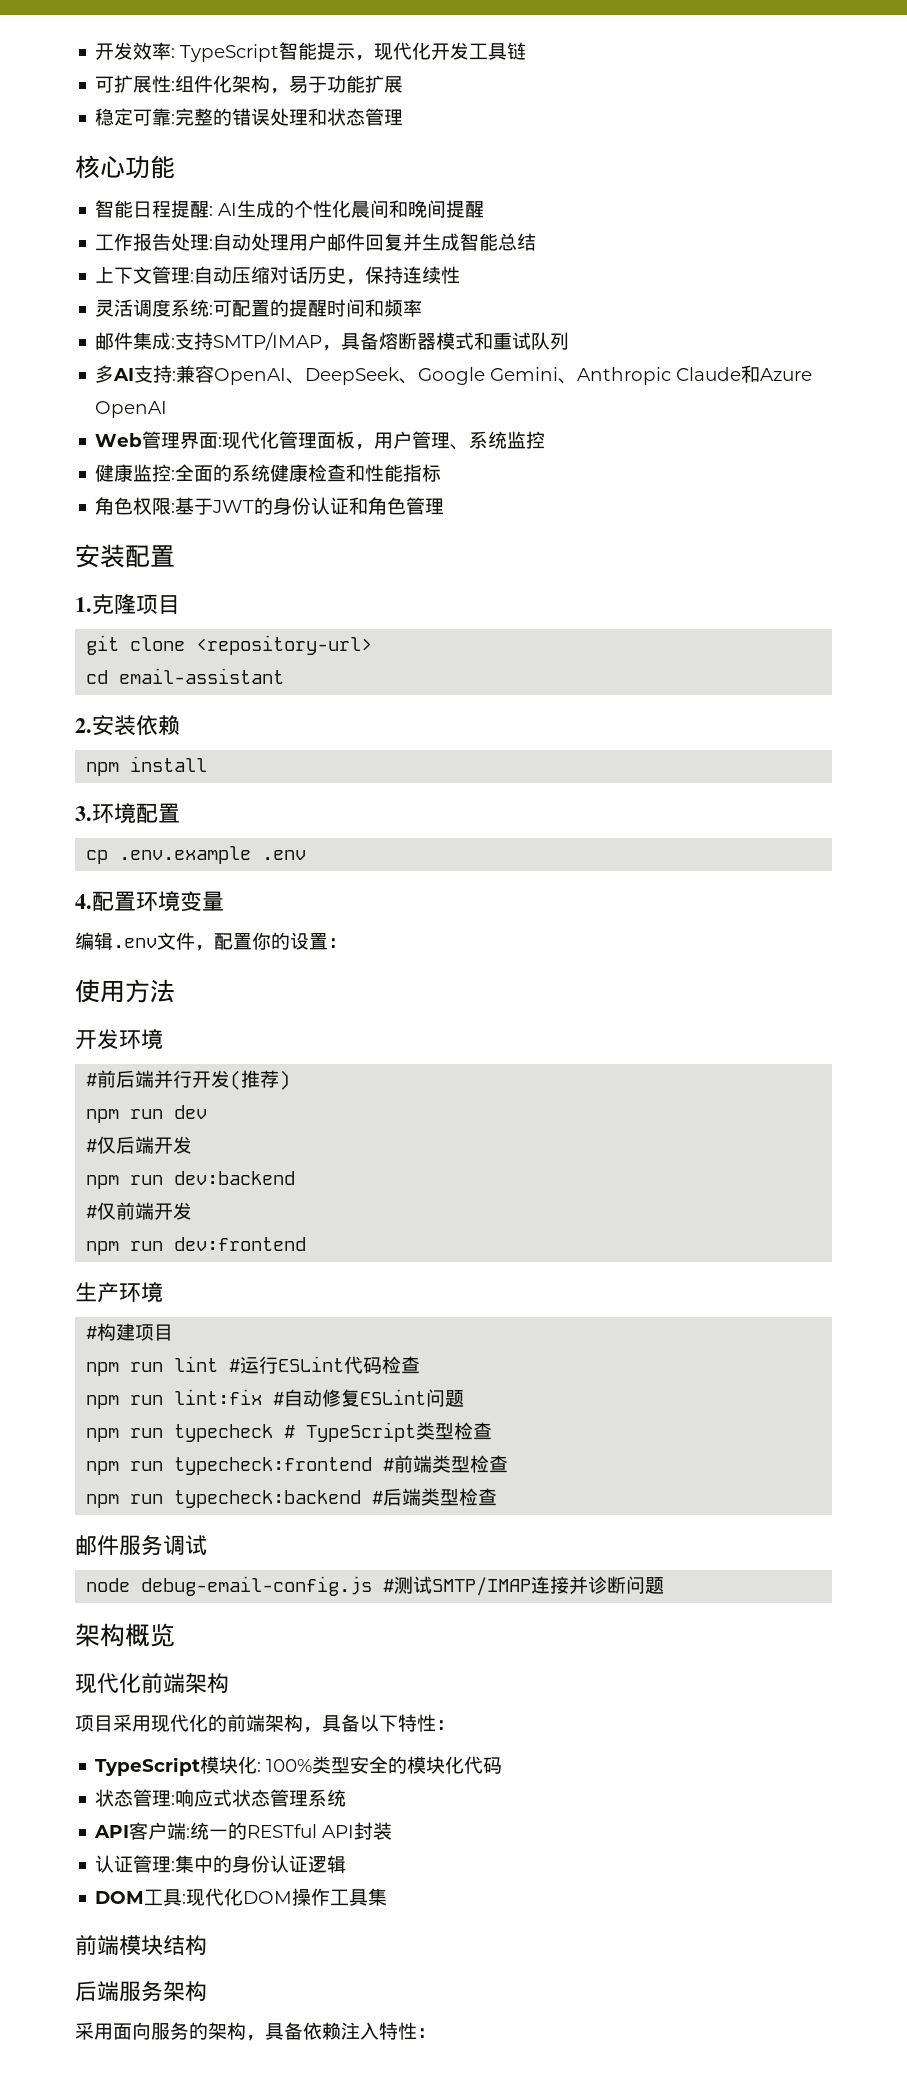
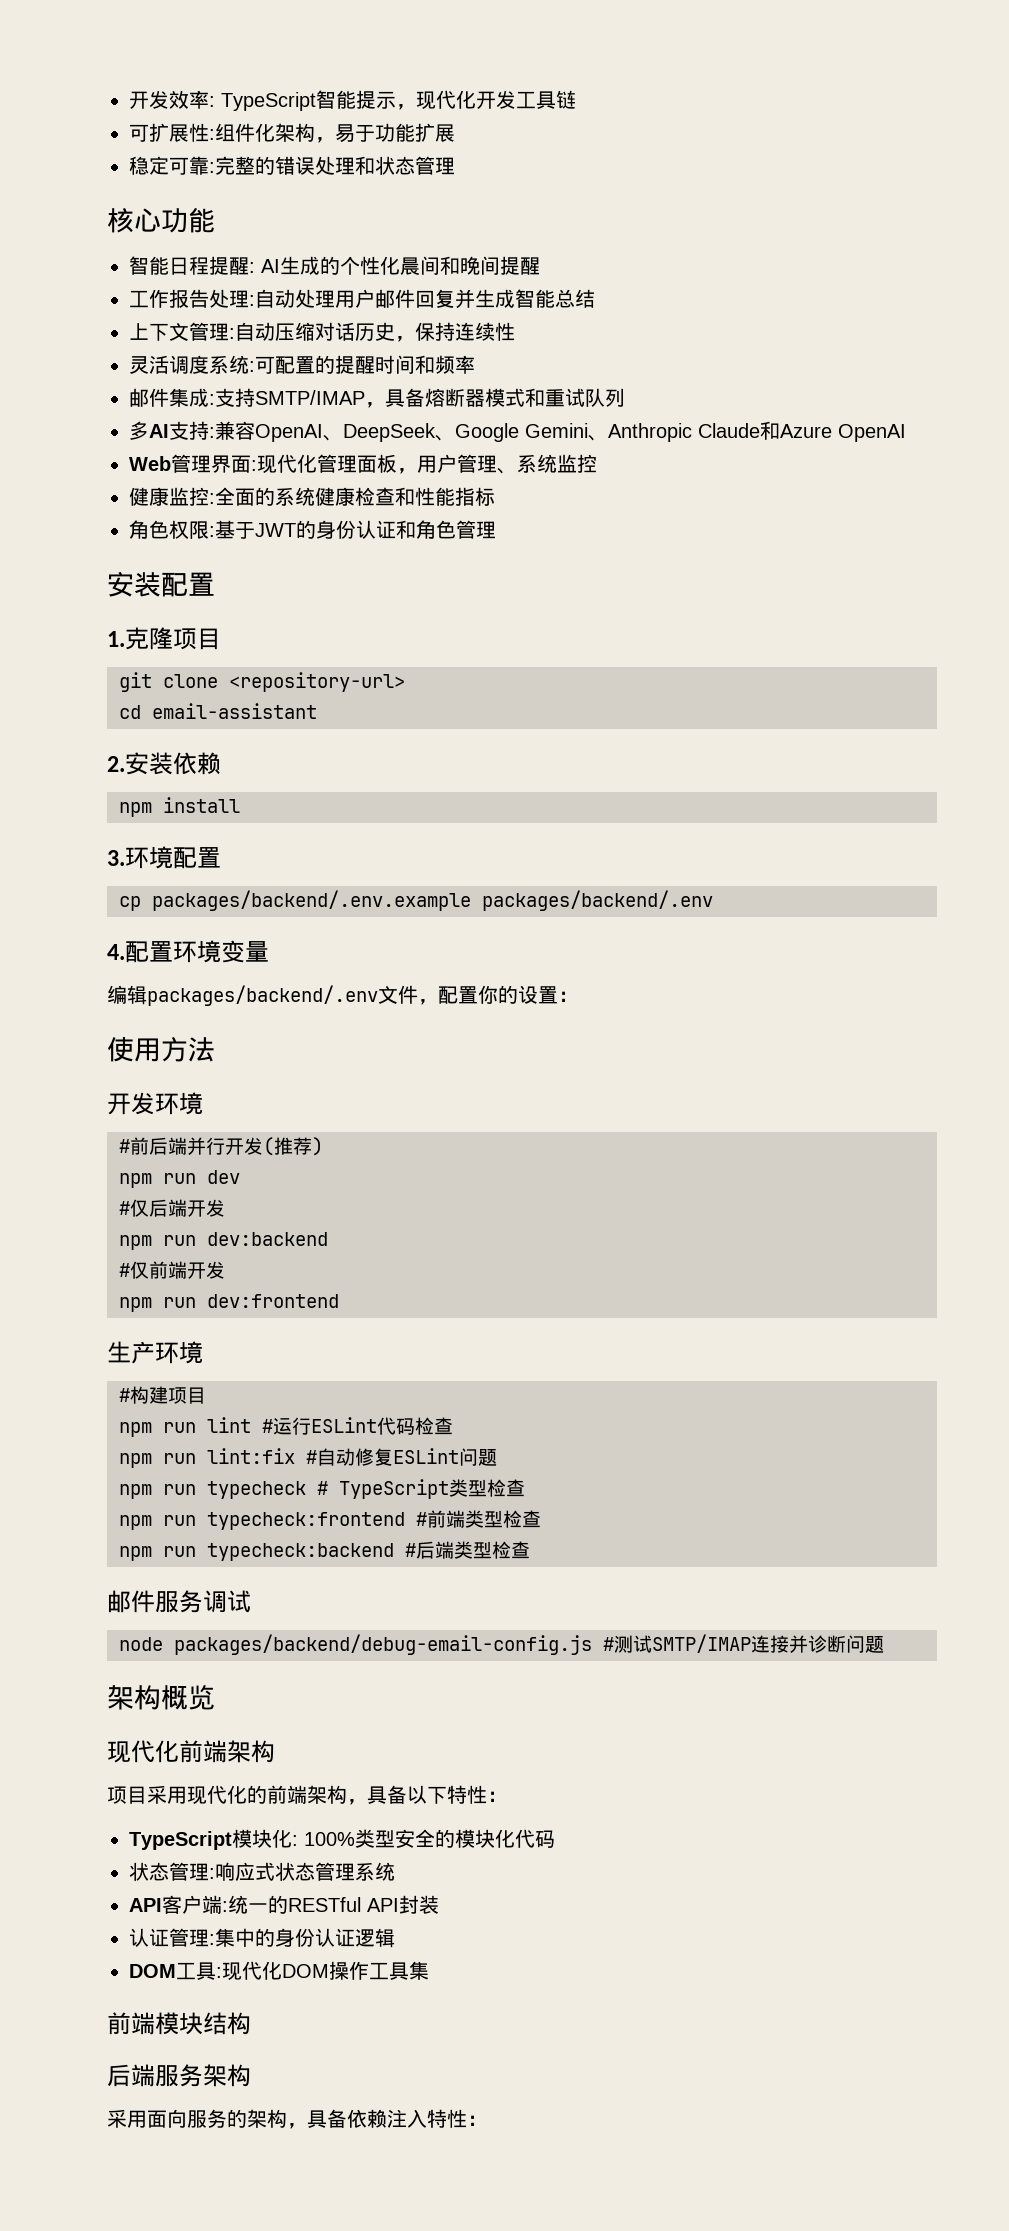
[119,846,307,864] .env.example .env -> [152,890,713,911] packages/backend/.env.example packages/backend/.env
[113,938,157,948] .env -> [147,985,378,1006] packages/backend/.env
[141,1576,373,1596] debug-email-config.js -> [174,1634,592,1655] packages/backend/debug-email-config.js

